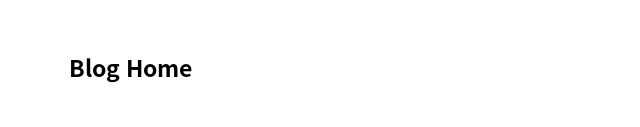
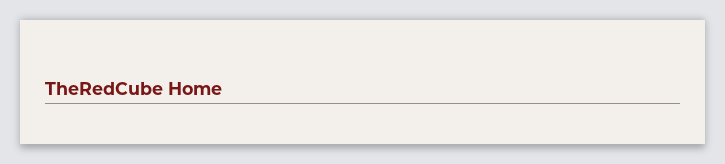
[69,58,120,83] Blog -> [45,82,163,95] TheRedCube

